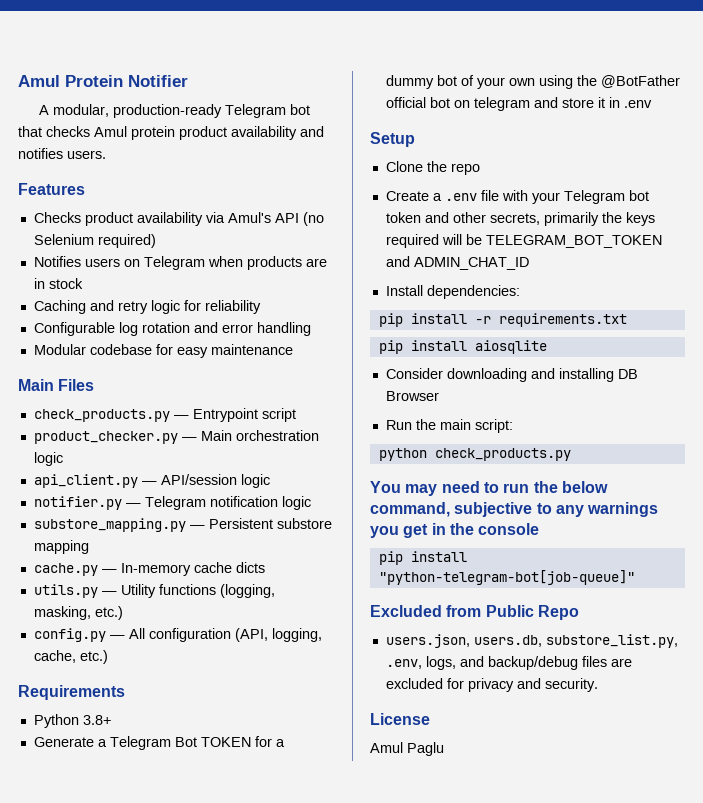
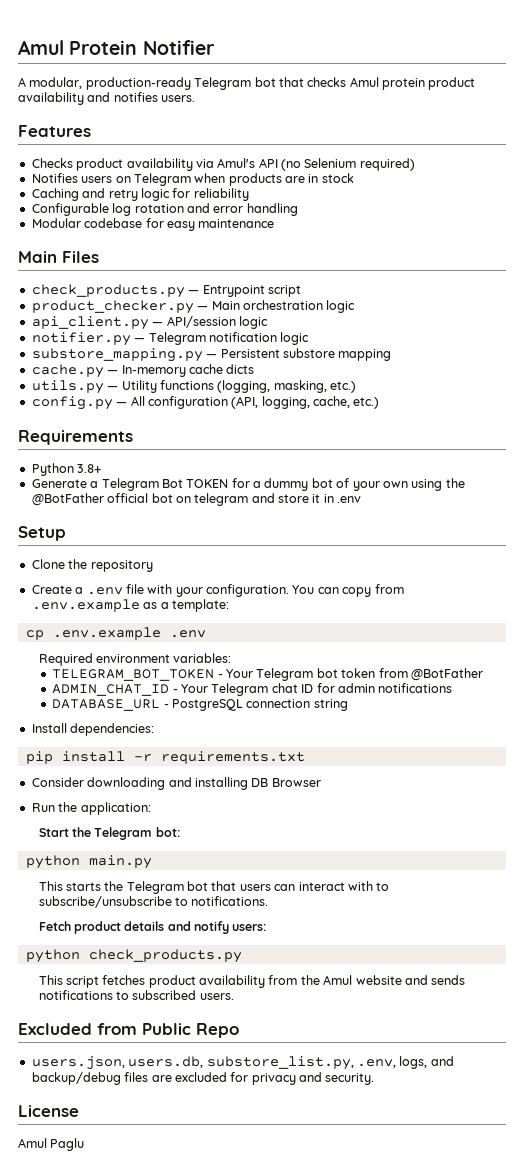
[450,163,480,175] repo -> [90,560,153,572] repository
[563,190,649,204] [385,212,655,226] [385,234,662,248] [385,256,529,270] Telegram bot token and other secrets, primarily the keys required will be TELEGRAM_BOT_TOKEN and ADMIN_CHAT_ID -> [206,584,404,597] [31,599,229,612] [25,627,206,640] [38,653,232,666] [52,668,483,681] [52,683,453,696] [52,699,348,711] configuration. You can copy from .env.example as a template: // cp .env.example .env // Required environment variables: // TELEGRAM_BOT_TOKEN - Your Telegram bot token from @BotFather // ADMIN_CHAT_ID - Your Telegram chat ID for admin notifications // DATABASE_URL - PostgreSQL connection string
[378,340,547,354] // pip install aiosqlite -> (305, 757) none
[439,419,513,433] [378,448,571,461] [370,481,608,496] [370,502,659,517] [370,523,540,538] [378,551,467,565] [378,570,635,585] main script: // python check_products.py // You may need to run the below command, subjective to any warnings you get in the console // pip install "python-telegram-bot[job-queue]" -> [80,802,151,815] [38,827,180,840] [25,855,152,869] [38,881,390,894] [38,896,269,908] [38,921,267,934] [25,949,242,963] [38,975,466,988] [38,990,234,1000] application: // Start the Telegram bot: // python main.py // This starts the Telegram bot that users can interact with to subscribe/unsubscribe to notifications. // Fetch product details and notify users: // python check_products.py // This script fetches product availability from the Amul website and sends notifications to subscribed users.

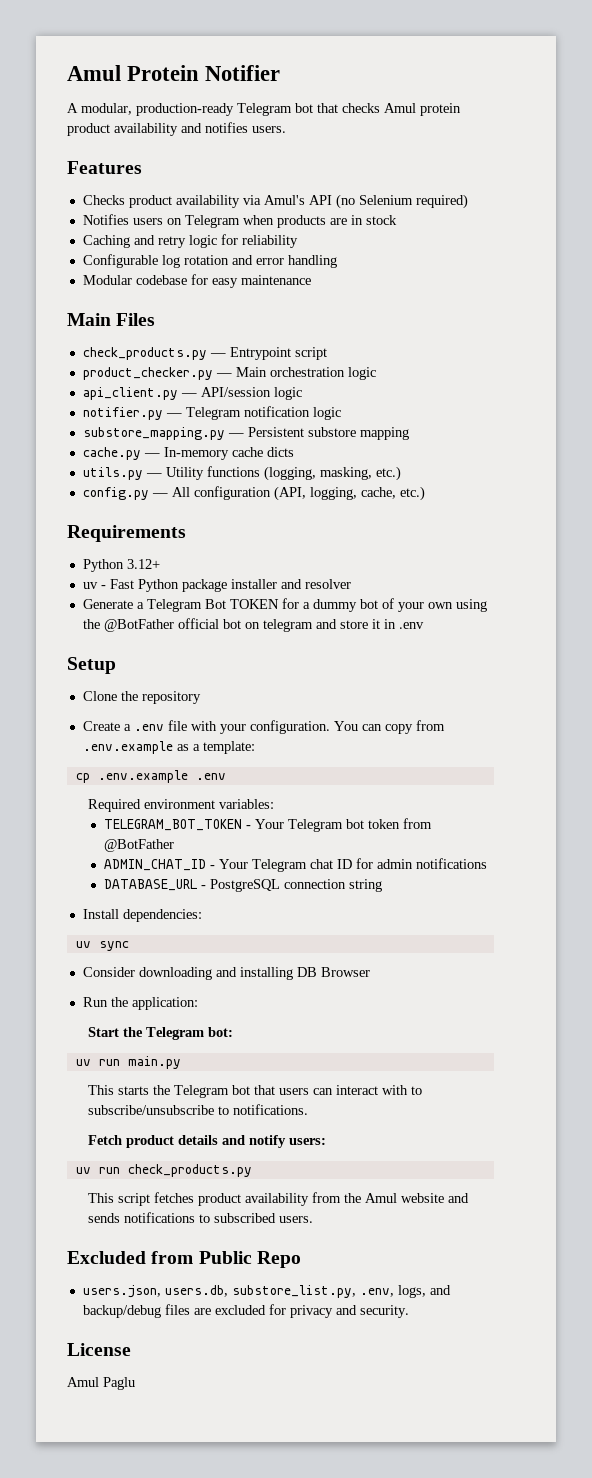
[77,464,102,473] 3.8+ -> [126,559,160,569] [82,579,351,592] 3.12+ // uv - Fast Python package installer and resolver
[25,751,305,764] pip install -r requirements.txt -> [75,941,129,951] uv sync
[25,855,80,869] python -> [75,1059,120,1066] uv run
[25,949,80,963] python -> [75,1167,120,1174] uv run

